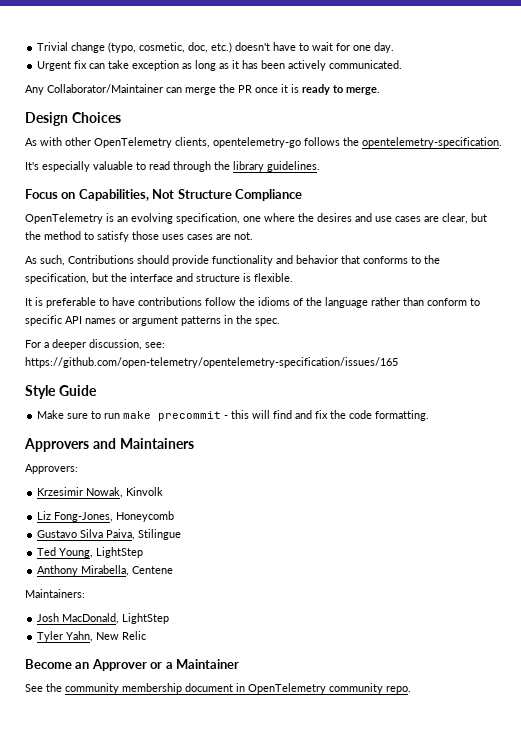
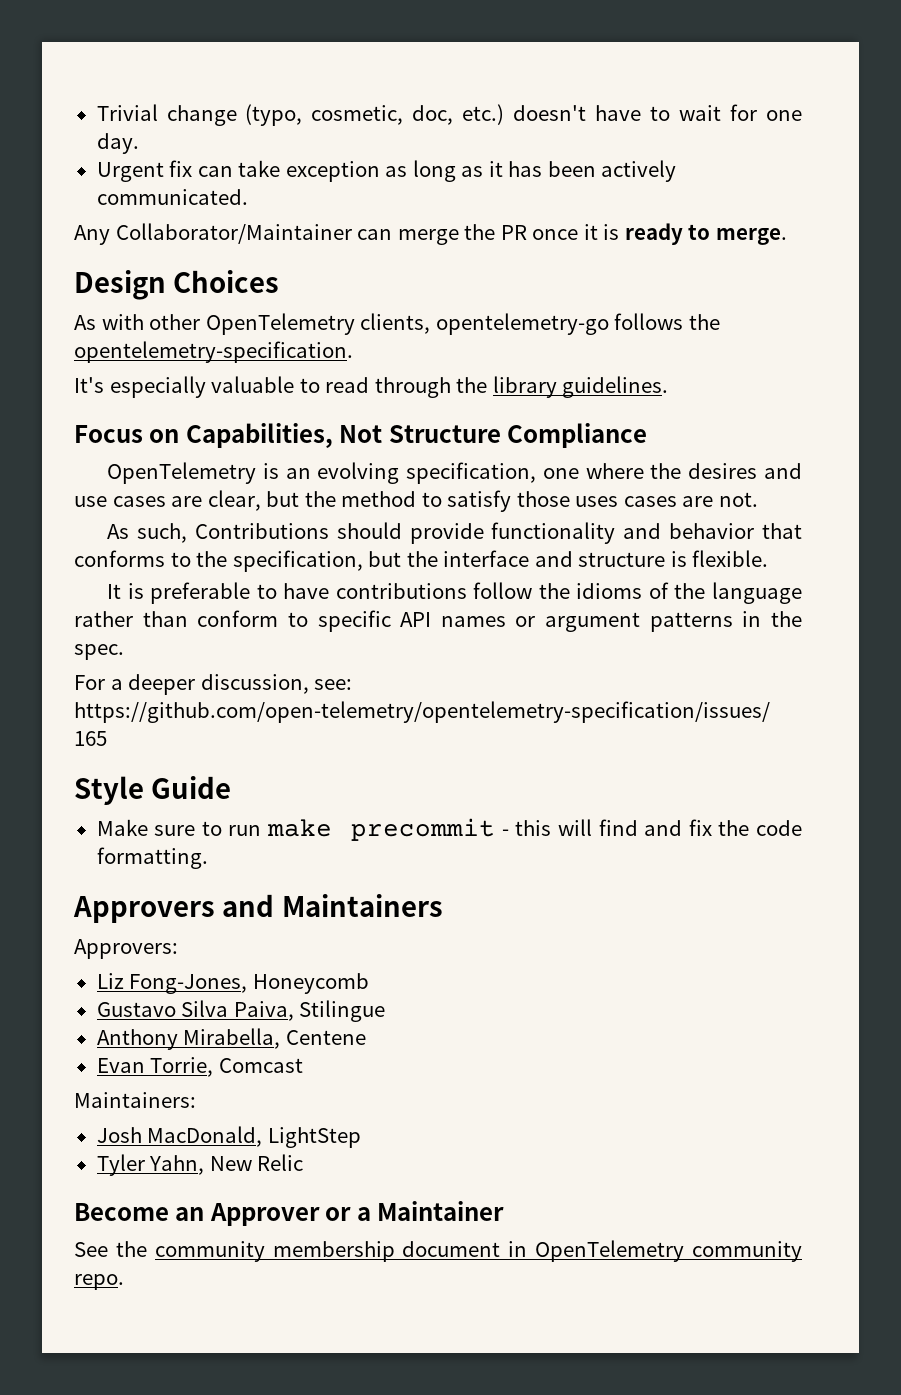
[37,487,164,498] // Krzesimir Nowak, Kinvolk -> (178, 949) none
[37,547,144,558] // Ted Young, LightStep -> (386, 1011) none
(174, 570) none -> [96,1057,303,1077] // Evan Torrie, Comcast

